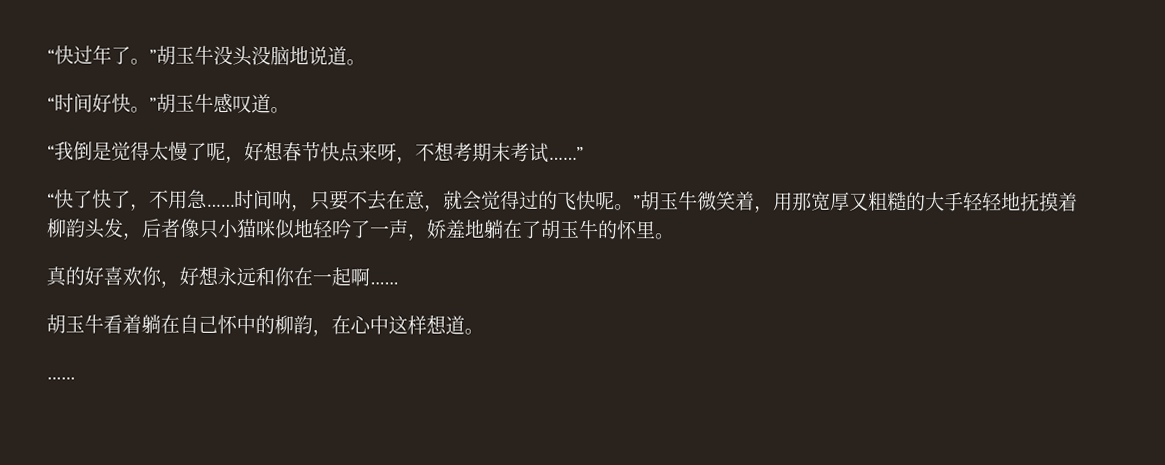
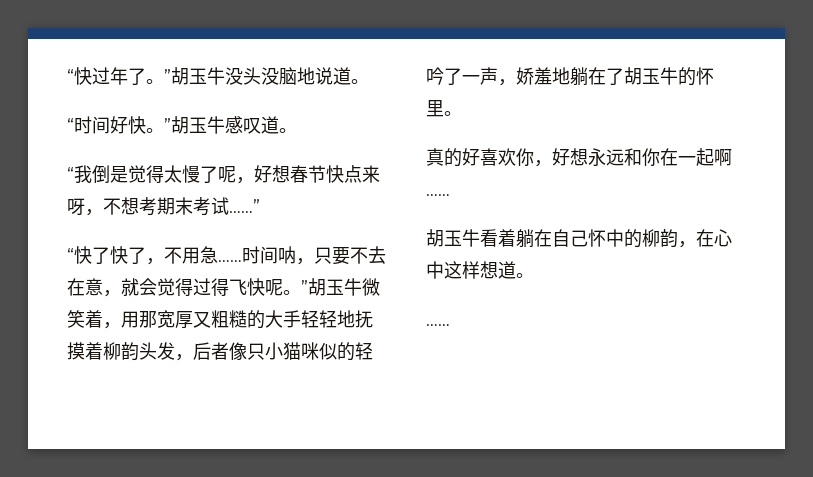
[538,190,558,210] 的 -> [211,278,229,296] 得
[293,219,314,238] 地 -> [337,342,355,361] 的

